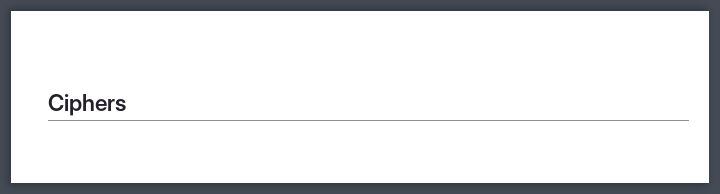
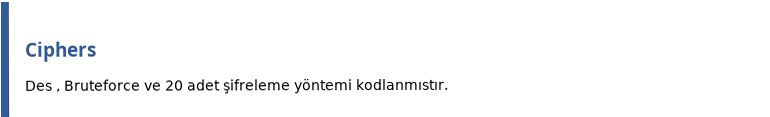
(126, 105) none -> [25,78,449,94] // Des , Bruteforce ve 20 adet şifreleme yöntemi kodlanmıstır.

